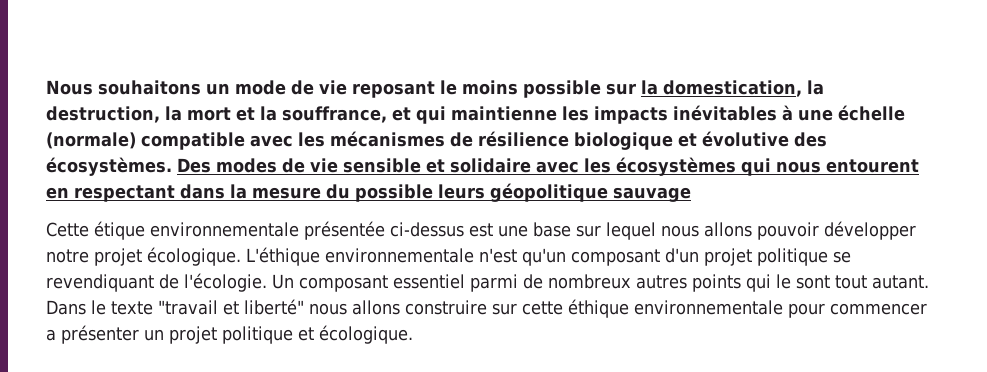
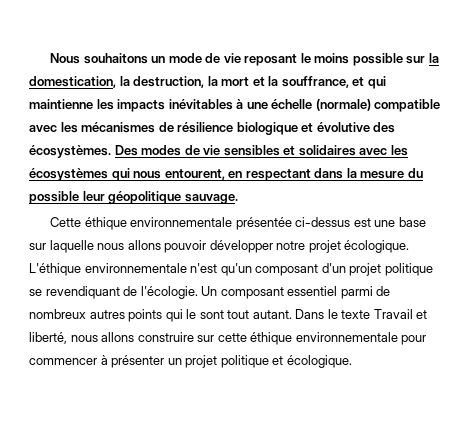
[343,158,531,173] sensible et solidaire -> [223,145,356,156] sensibles et solidaires
[826,159,919,173] entourent -> [164,169,225,180] entourent,
[438,183,691,202] leurs géopolitique sauvage -> [82,191,238,204] leur géopolitique sauvage.
[94,221,145,240] étique -> [84,217,127,230] éthique
[606,222,656,240] lequel -> [49,240,94,253] laquelle
[158,299,304,315] "travail et liberté" -> [373,309,428,319] [29,332,67,344] Travail et liberté,
[46,329,56,341] a -> [100,355,108,365] à

